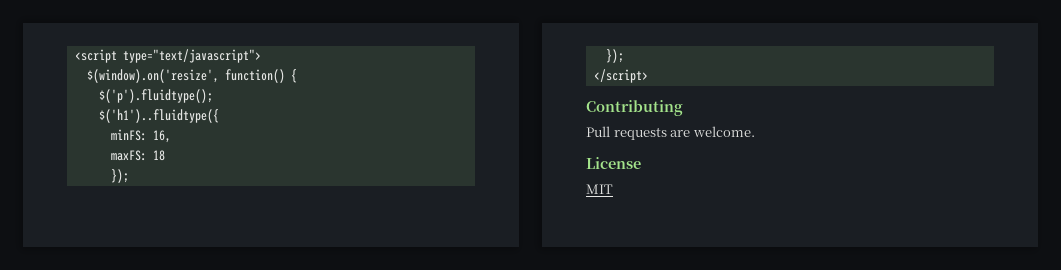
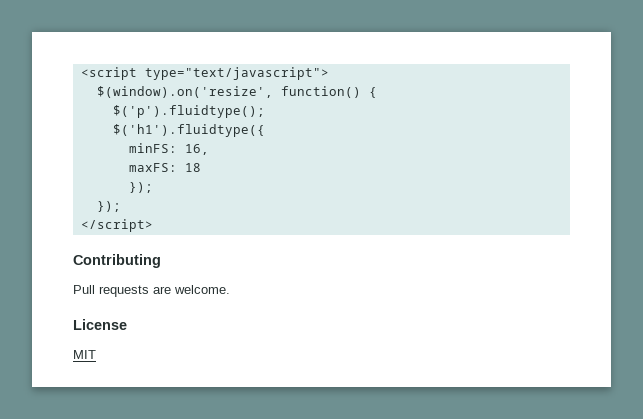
[98,109,219,123] $('h1')..fluidtype({ -> [112,124,265,137] $('h1').fluidtype({

